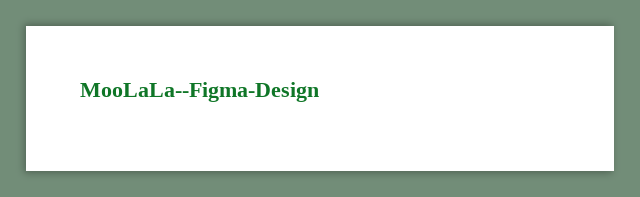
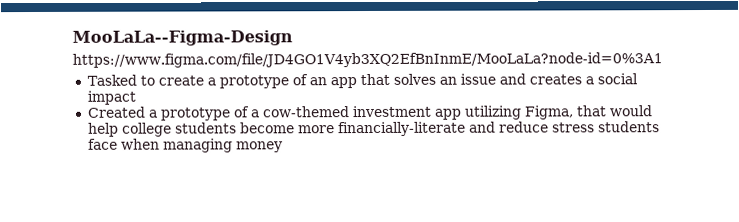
(319, 92) none -> [72,52,663,68] [86,73,638,89] [86,90,136,105] [86,105,653,121] [87,121,660,137] [87,138,283,153] // https://www.figma.com/file/JD4GO1V4yb3XQ2EfBnInmE/MooLaLa?node-id=0%3A1 // Tasked to create a prototype of an app that solves an issue and creates a social impact // Created a prototype of a cow-themed investment app utilizing Figma, that would help college students become more financially-literate and reduce stress students face when managing money

